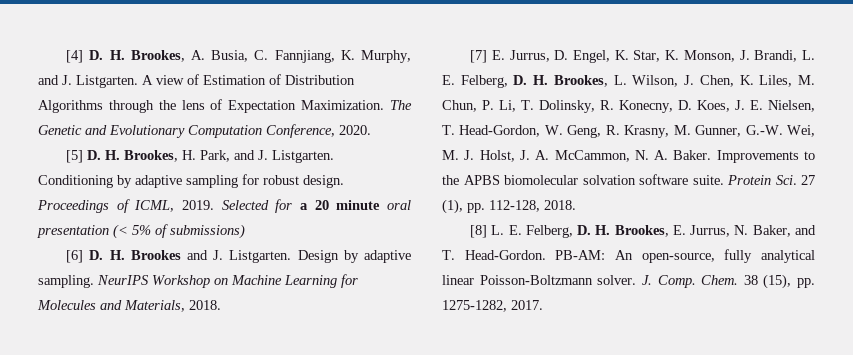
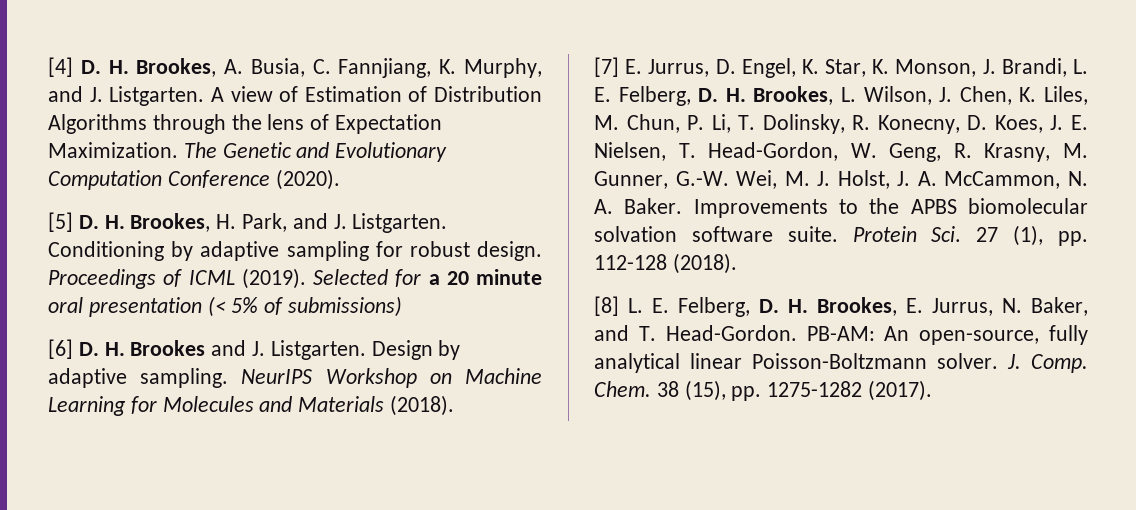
[266,124,371,138] Conference, 2020. -> [167,169,340,190] Conference (2020).
[134,200,214,212] ICML, 2019. -> [188,268,306,289] ICML (2019).
[124,300,221,312] Materials, 2018. -> [298,395,455,416] Materials (2018).
[489,200,576,212] 112-128, 2018. -> [594,253,737,274] 112-128 (2018).
[442,300,543,312] 1275-1282, 2017. -> [767,380,933,401] 1275-1282 (2017).

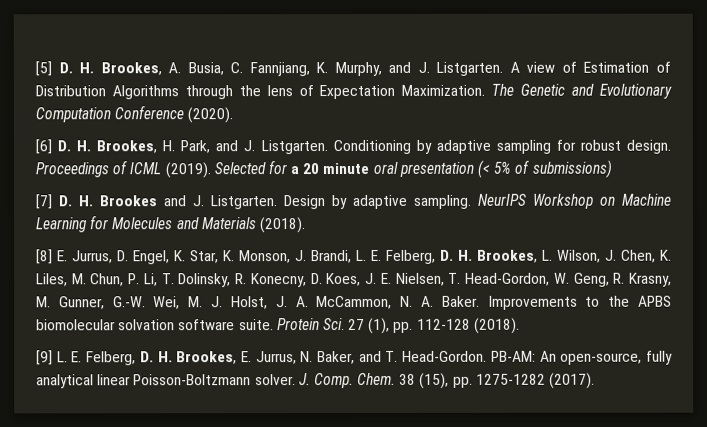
[48,57,73,77] [4] -> [35,61,52,77] [5]
[48,212,73,232] [5] -> [35,139,52,155] [6]
[48,339,73,359] [6] -> [35,194,52,210] [7]
[594,57,619,77] [7] -> [36,249,53,265] [8]
[594,296,619,316] [8] -> [36,350,53,366] [9]

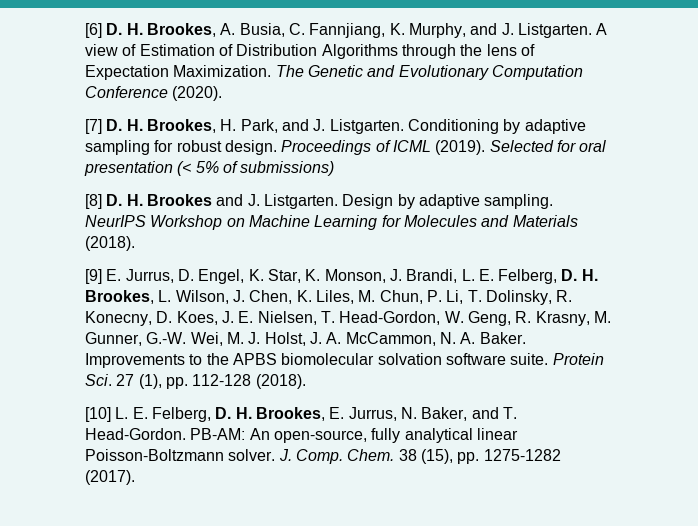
[35,61,52,77] [5] -> [85,23,102,38] [6]
[35,139,52,155] [6] -> [85,119,102,134] [7]
[290,162,370,175] a 20 minute -> (576, 146) none
[35,194,52,210] [7] -> [85,194,102,209] [8]
[36,249,53,265] [8] -> [85,269,102,284] [9]
[36,350,53,366] [9] -> [85,407,111,422] [10]

